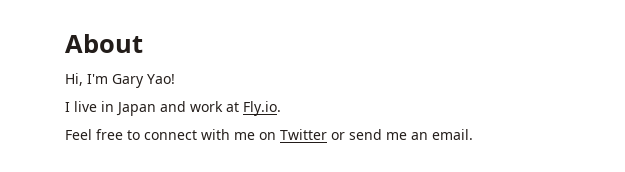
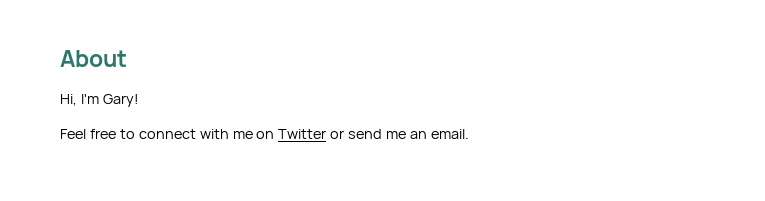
[112,74,175,88] [65,101,281,116] Gary Yao! // I live in Japan and work at Fly.io. -> [102,94,139,107] Gary!

